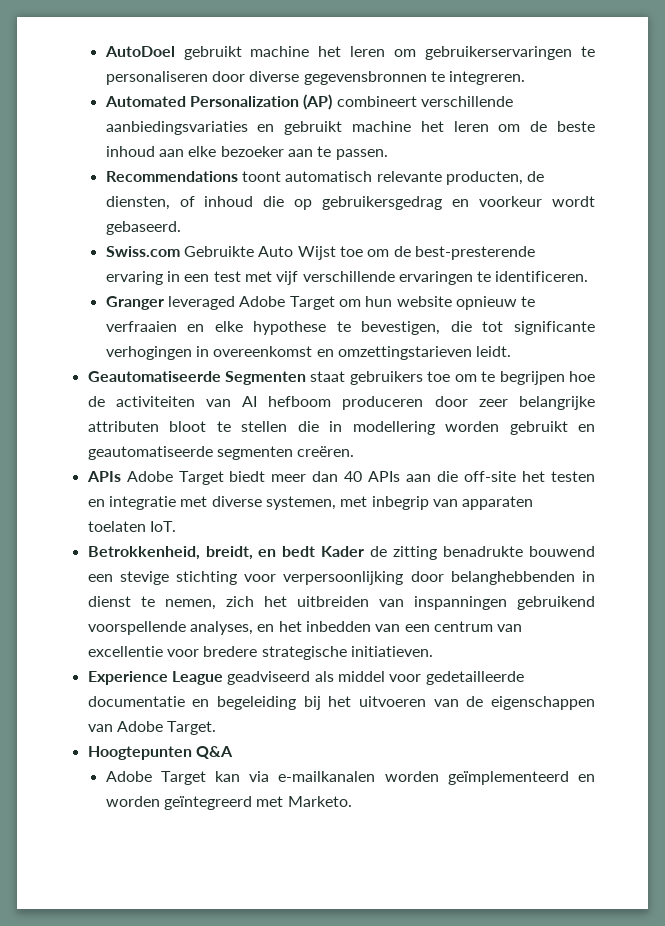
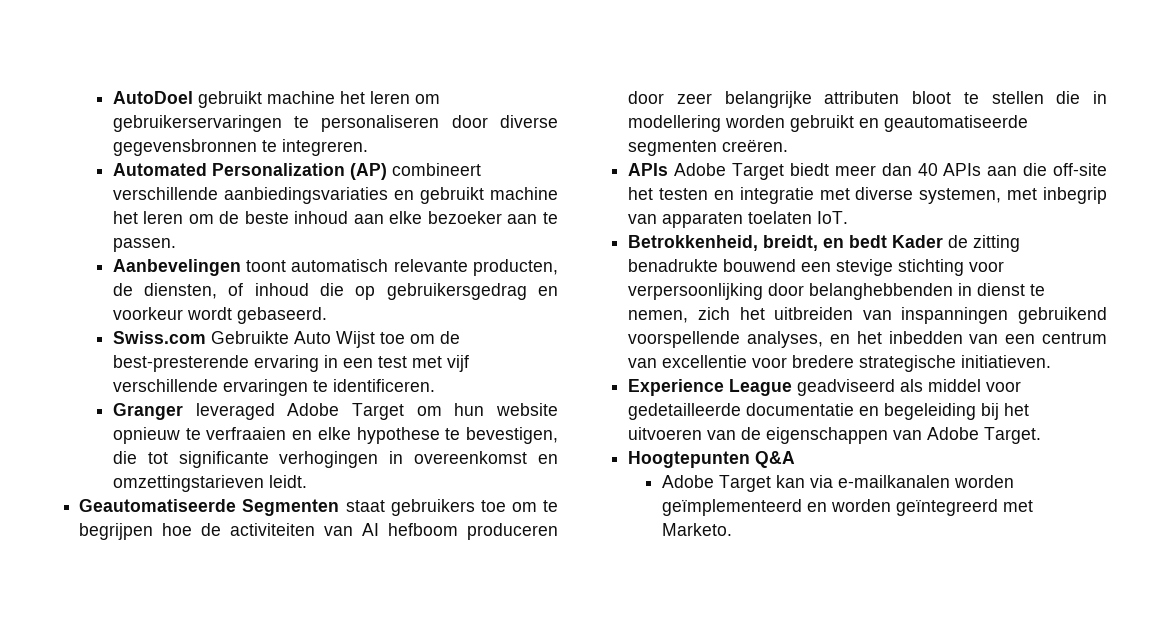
[105,171,238,182] Recommendations -> [112,259,241,276] Aanbevelingen

